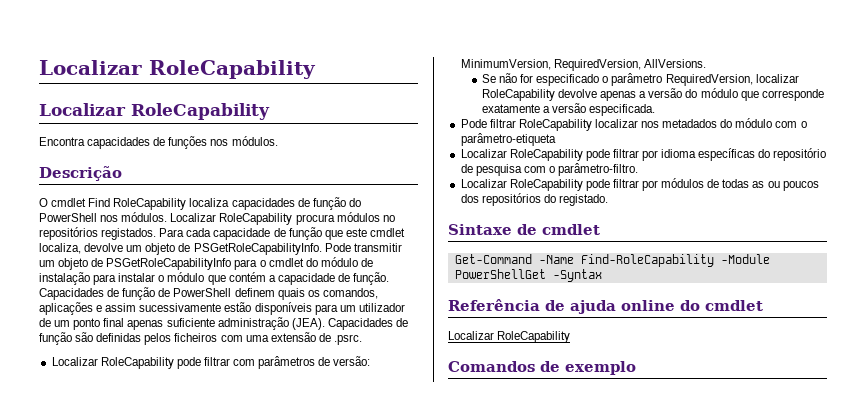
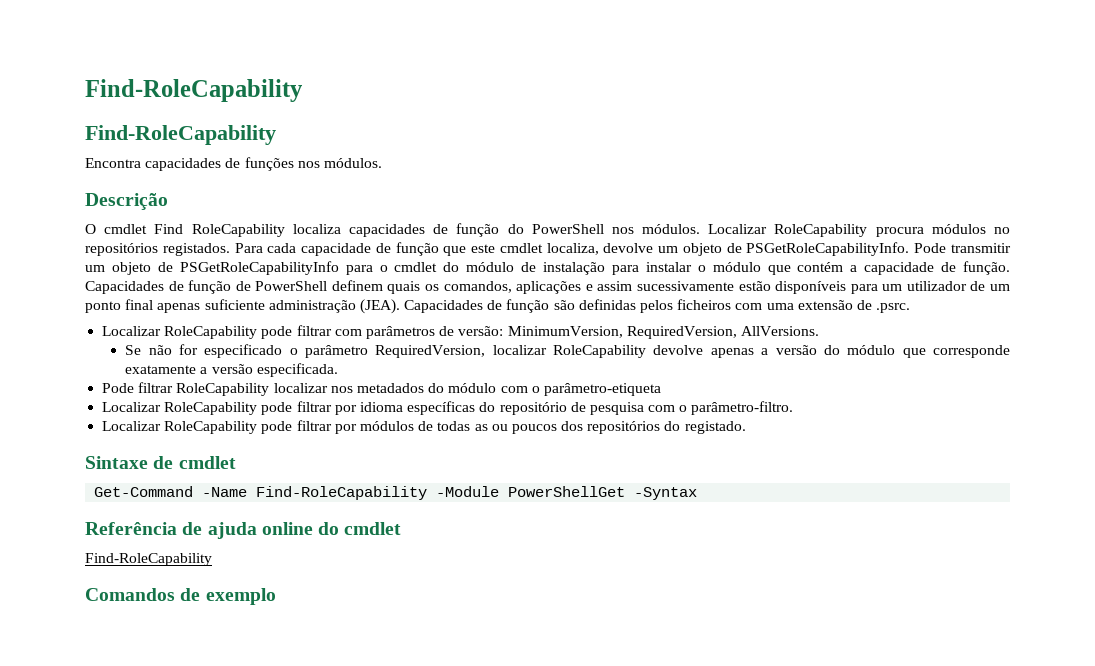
[39,60,316,79] [39,103,270,120] Localizar RoleCapability // Localizar RoleCapability -> [85,79,303,102] [85,125,276,145] Find-RoleCapability // Find-RoleCapability
[448,331,571,343] Localizar RoleCapability -> [85,553,212,566] Find-RoleCapability

